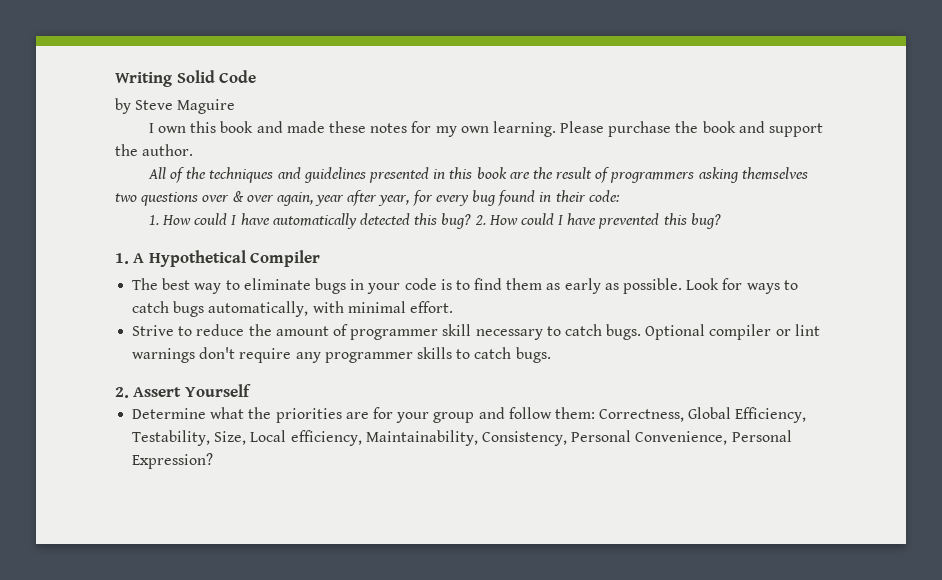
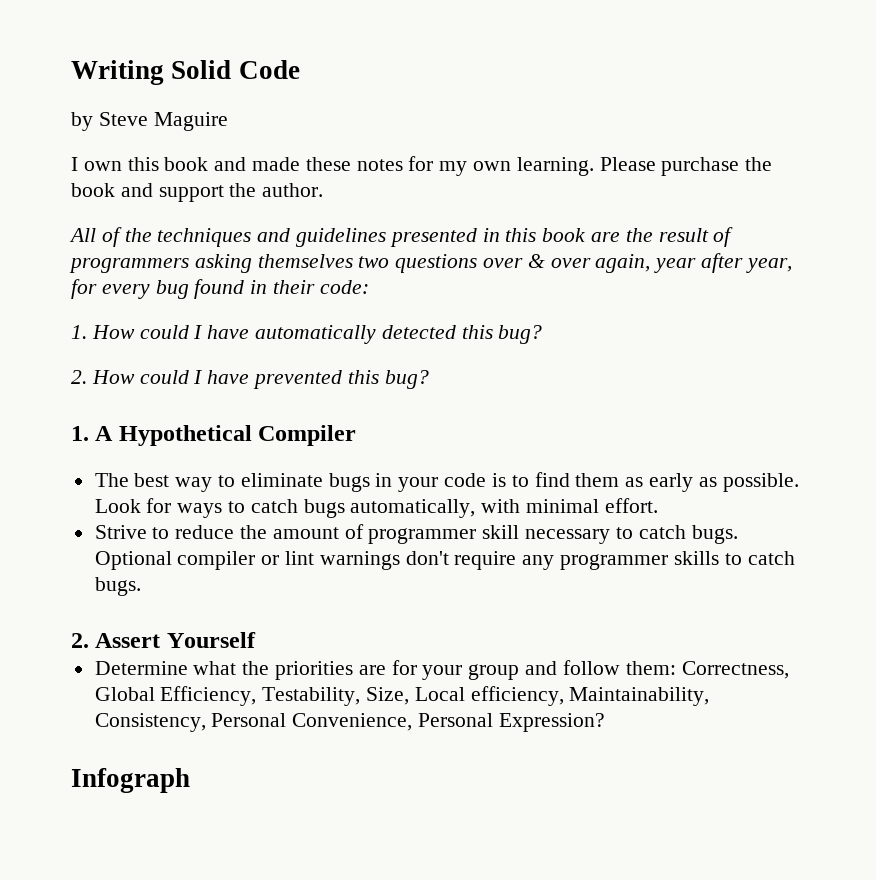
(472, 221) none -> (543, 334) //
(214, 461) none -> [71,768,190,793] // Infograph

